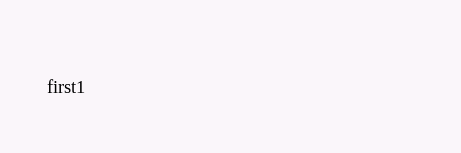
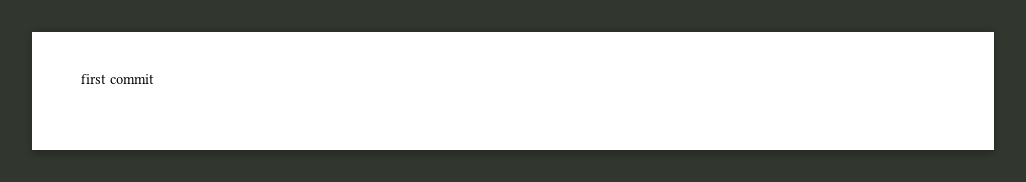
[47,79,85,93] first1 -> [81,74,154,84] first commit

